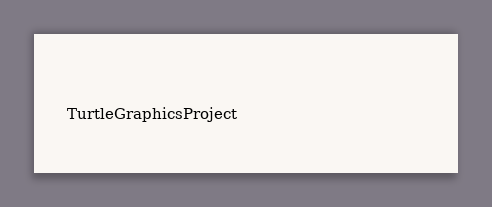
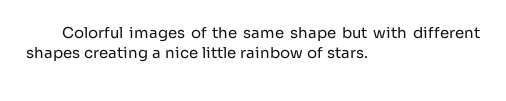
[67,107,237,122] TurtleGraphicsProject -> [61,26,481,42] [26,46,369,62] Colorful images of the same shape but with different shapes creating a nice little rainbow of stars.

